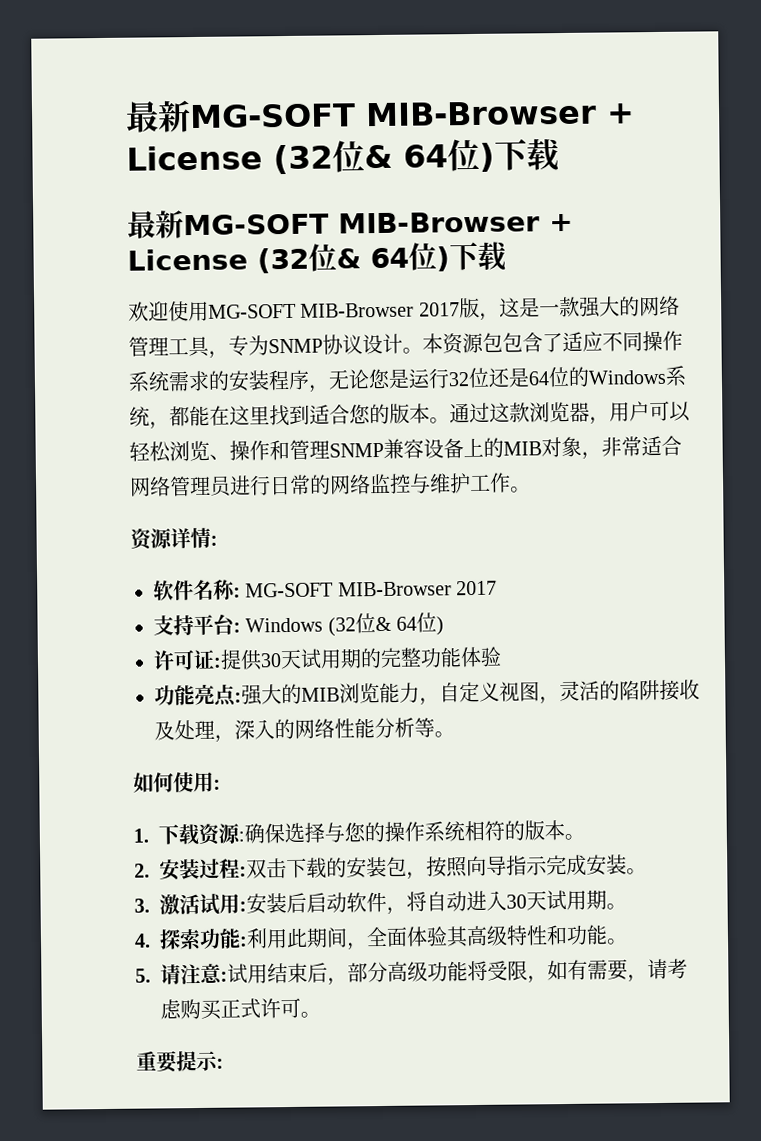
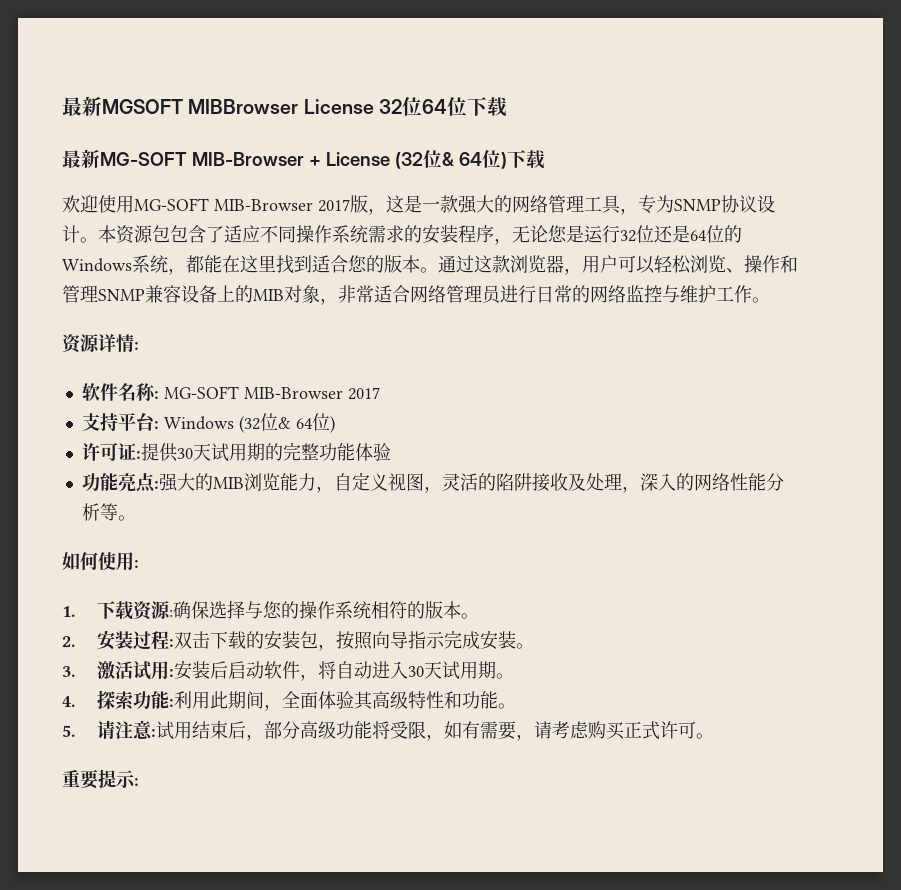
[125,100,635,133] [126,138,495,175] 最新MG-SOFT MIB-Browser + License (32位& 64位) -> [62,96,467,116] 最新MGSOFT MIBBrowser License 32位64位

